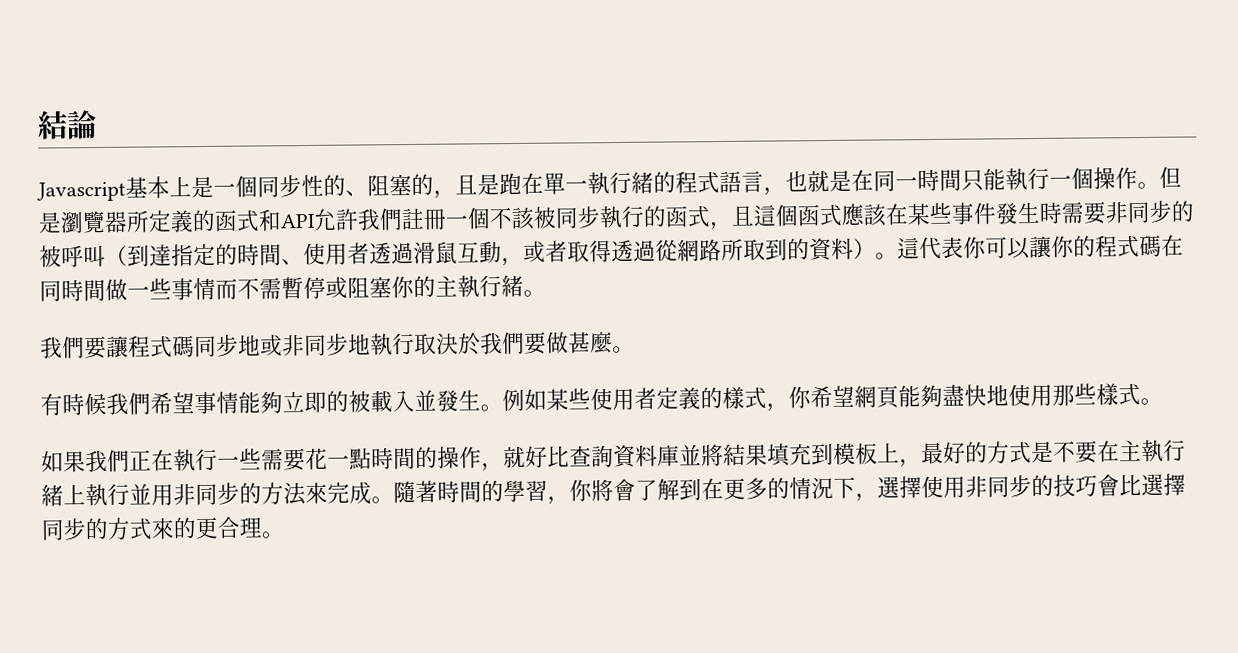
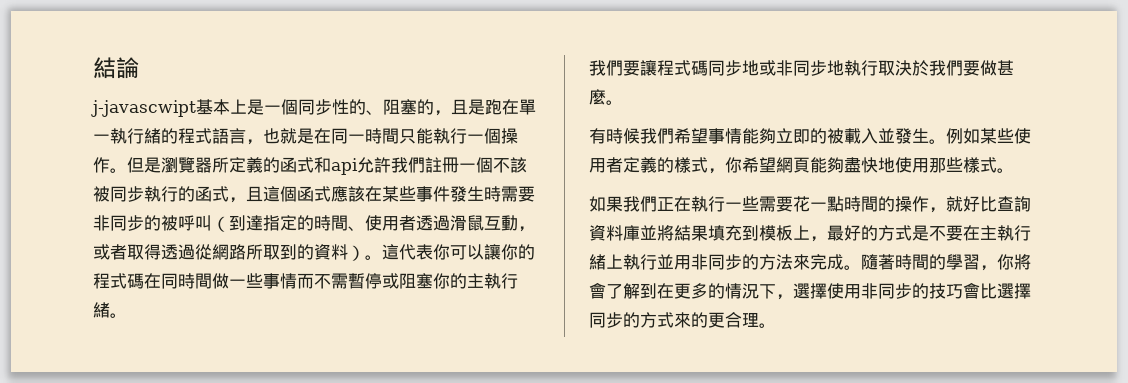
[36,181,126,202] Javascript -> [91,100,196,117] j-javascwipt
[280,213,316,229] API -> [331,158,358,175] api

